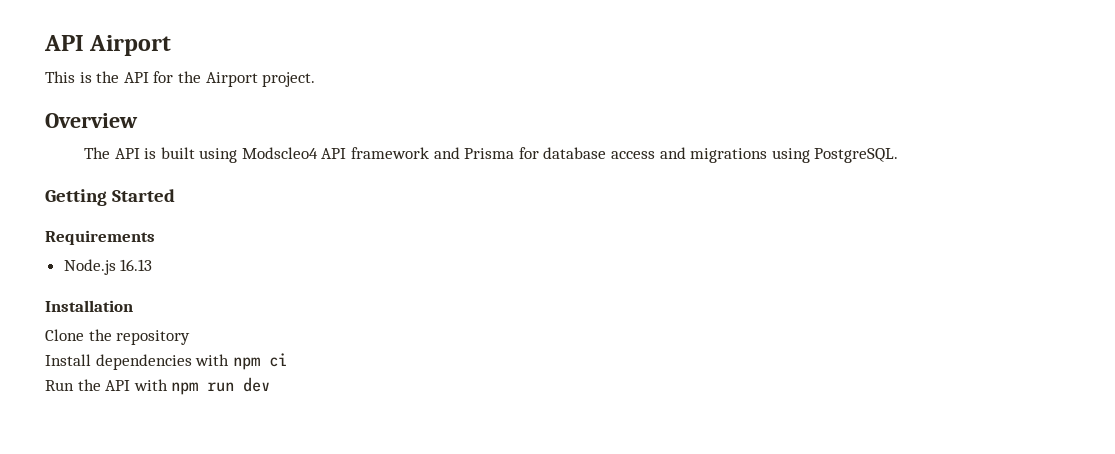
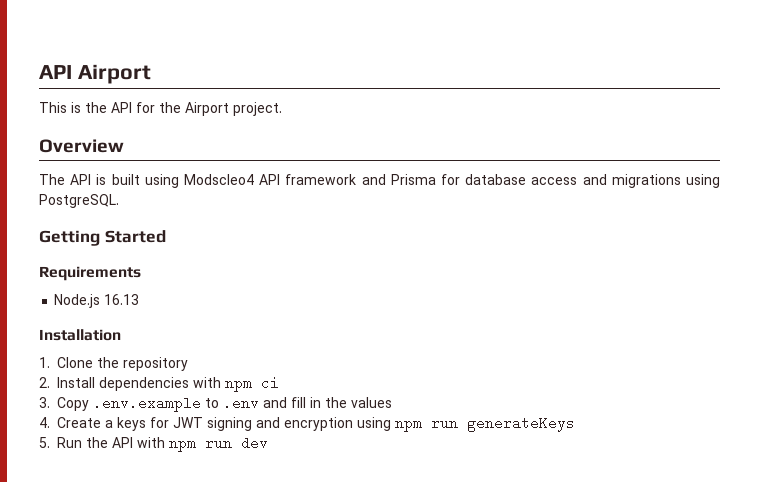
(133, 306) none -> [39,357,50,368] 1.
(191, 337) none -> [39,377,50,388] 2.
(287, 360) none -> [39,396,393,412] [39,416,576,432] [39,437,50,448] 3. Copy .env.example to .env and fill in the values // 4. Create a keys for JWT signing and encryption using npm run generateKeys // 5.

